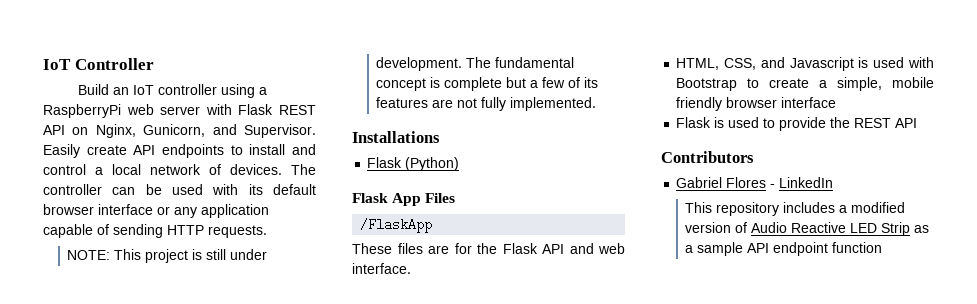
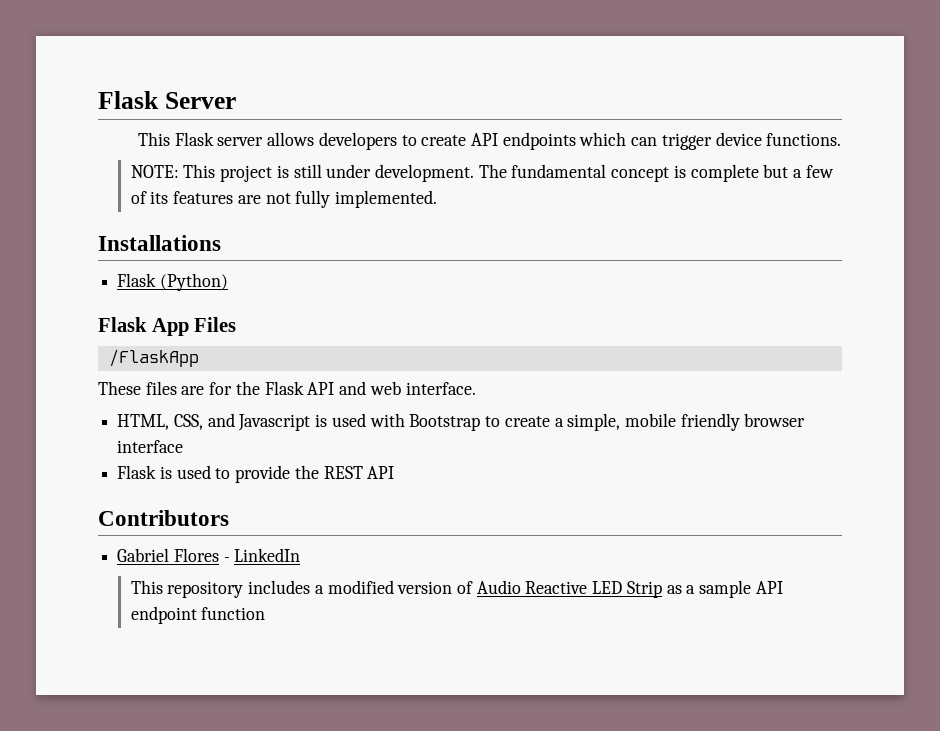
[43,58,154,70] [77,84,267,98] [43,104,316,118] [43,124,316,138] [43,144,316,158] [43,164,316,175] [43,184,316,195] [43,204,269,218] [43,224,267,238] IoT Controller // Build an IoT controller using a RaspberryPi web server with Flask REST API on Nginx, Gunicorn, and Supervisor. Easily create API endpoints to install and control a local network of devices. The controller can be used with its default browser interface or any application capable of sending HTTP requests. -> [98,91,236,109] [137,132,842,150] Flask Server // This Flask server allows developers to create API endpoints which can trigger device functions.

